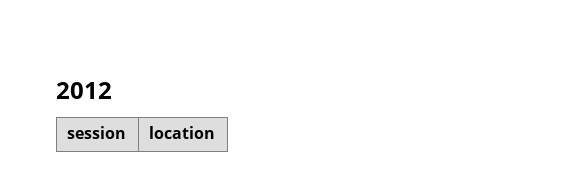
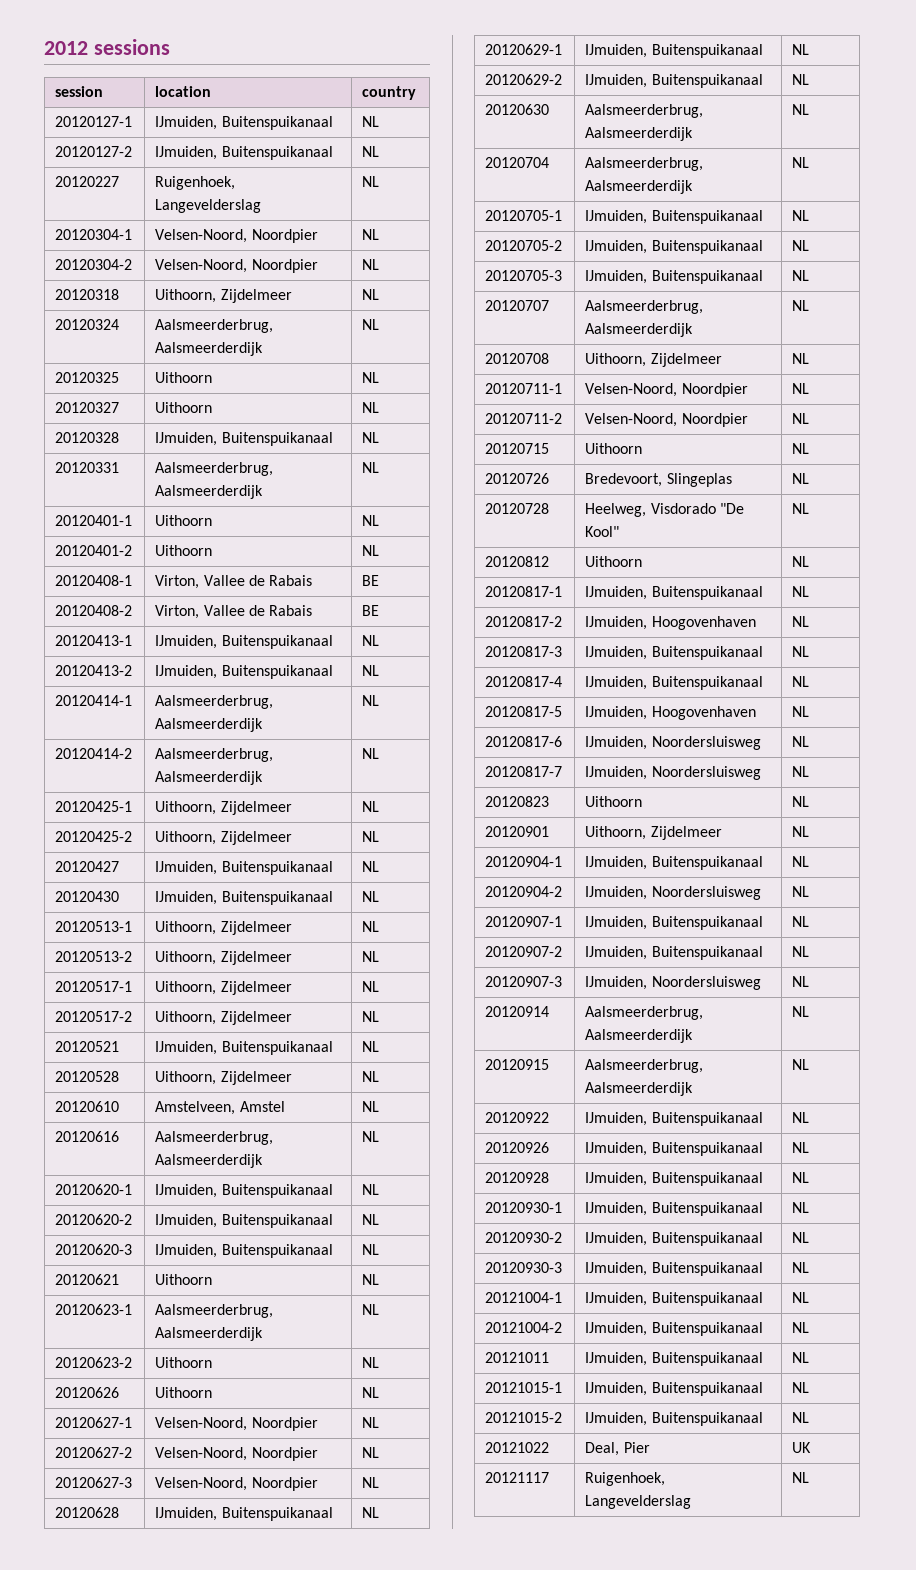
(112, 90) none -> [93,39,170,55] sessions
(216, 132) none -> [362,86,417,100] [55,116,133,127] [155,116,333,130] [362,116,380,127] [55,146,133,157] [155,146,333,160] [362,146,380,157] [55,176,120,187] [155,176,236,190] [155,199,262,213] [362,176,380,187] [55,229,133,240] [155,229,318,243] [362,229,380,240] [55,259,133,270] [155,259,318,273] [362,259,380,270] [55,289,120,300] [155,289,292,303] [362,289,380,300] [55,319,120,330] [155,319,274,333] [155,342,264,356] [362,319,380,330] [55,372,120,383] [155,372,213,383] [362,372,380,383] [55,402,120,413] [155,402,213,413] [362,402,380,413] [55,432,120,443] [155,432,333,446] [362,432,380,443] [55,462,120,473] [155,462,274,476] [155,485,264,499] [362,462,380,473] [55,515,133,526] [155,515,213,526] [362,515,380,526] [55,545,133,556] [155,545,213,556] [362,545,380,556] [55,575,133,586] [155,575,312,589] [362,575,380,586] [55,605,133,616] [155,605,312,619] [362,605,380,616] [55,635,133,646] [155,635,333,649] [362,635,380,646] [55,665,133,676] [155,665,333,679] [362,665,380,676] [55,695,133,706] [155,695,274,709] [155,718,264,732] [362,695,380,706] [55,748,133,759] [155,748,274,762] [155,771,264,785] [362,748,380,759] [55,801,133,812] [155,801,292,815] [362,801,380,812] [55,831,133,842] [155,831,292,845] [362,831,380,842] [55,861,120,872] [155,861,333,875] [362,861,380,872] [55,891,120,902] [155,891,333,905] [362,891,380,902] [55,921,133,932] [155,921,292,935] [362,921,380,932] [55,951,133,962] [155,951,292,965] [362,951,380,962] [55,981,133,992] [155,981,292,995] [362,981,380,992] [55,1011,133,1022] [155,1011,292,1025] [362,1011,380,1022] [55,1041,120,1052] [155,1041,333,1055] [362,1041,380,1052] [55,1071,120,1082] [155,1071,292,1085] [362,1071,380,1082] [55,1101,120,1112] [155,1101,285,1115] [362,1101,380,1112] [55,1131,120,1142] [155,1131,274,1145] [155,1154,264,1168] [362,1131,380,1142] [55,1184,133,1195] [155,1184,333,1198] [362,1184,380,1195] [55,1214,133,1225] [155,1214,333,1228] [362,1214,380,1225] [55,1244,133,1255] [155,1244,333,1258] [362,1244,380,1255] [55,1274,120,1285] [155,1274,213,1285] [362,1274,380,1285] [55,1304,133,1315] [155,1304,274,1318] [155,1327,264,1341] [362,1304,380,1315] [55,1357,133,1368] [155,1357,213,1368] [362,1357,380,1368] [55,1387,120,1398] [155,1387,213,1398] [362,1387,380,1398] [55,1417,133,1428] [155,1417,318,1431] [362,1417,380,1428] [55,1447,133,1458] [155,1447,318,1461] [362,1447,380,1458] [55,1477,133,1488] [155,1477,318,1491] [362,1477,380,1488] [55,1507,120,1518] [155,1507,333,1521] [362,1507,380,1518] [485,44,563,55] [585,44,763,58] [792,44,810,55] [485,74,563,85] [585,74,763,88] [792,74,810,85] [485,104,550,115] [585,104,704,118] [585,127,694,141] [792,104,810,115] [485,157,550,168] [585,157,704,171] [585,180,694,194] [792,157,810,168] [485,210,563,221] [585,210,763,224] [792,210,810,221] [485,240,563,251] [585,240,763,254] [792,240,810,251] [485,270,563,281] [585,270,763,284] [792,270,810,281] [485,300,550,311] [585,300,704,314] [585,323,694,337] [792,300,810,311] [485,353,550,364] [585,353,722,367] [792,353,810,364] [485,383,563,394] [585,383,748,397] [792,383,810,394] [485,413,563,424] [585,413,748,427] [792,413,810,424] [485,443,550,454] [585,443,643,454] [792,443,810,454] [485,473,550,484] [585,473,732,487] [792,473,810,484] [485,503,550,514] [585,503,744,517] [585,526,620,537] [792,503,810,514] [485,556,550,567] [585,556,643,567] [792,556,810,567] [485,586,563,597] [585,586,763,600] [792,586,810,597] [485,616,563,627] [585,616,756,630] [792,616,810,627] [485,646,563,657] [585,646,763,660] [792,646,810,657] [485,676,563,687] [585,676,763,690] [792,676,810,687] [485,706,563,717] [585,706,756,720] [792,706,810,717] [485,736,563,747] [585,736,761,750] [792,736,810,747] [485,766,563,777] [585,766,761,780] [792,766,810,777] [485,796,550,807] [585,796,643,807] [792,796,810,807] [485,826,550,837] [585,826,722,840] [792,826,810,837] [485,856,563,867] [585,856,763,870] [792,856,810,867] [485,886,563,897] [585,886,761,900] [792,886,810,897] [485,916,563,927] [585,916,763,930] [792,916,810,927] [485,946,563,957] [585,946,763,960] [792,946,810,957] [485,976,563,987] [585,976,761,990] [792,976,810,987] [485,1006,550,1017] [585,1006,704,1020] [585,1029,694,1043] [792,1006,810,1017] [485,1059,550,1070] [585,1059,704,1073] [585,1082,694,1096] [792,1059,810,1070] [485,1112,550,1123] [585,1112,763,1126] [792,1112,810,1123] [485,1142,550,1153] [585,1142,763,1156] [792,1142,810,1153] [485,1172,550,1183] [585,1172,763,1186] [792,1172,810,1183] [485,1202,563,1213] [585,1202,763,1216] [792,1202,810,1213] [485,1232,563,1243] [585,1232,763,1246] [792,1232,810,1243] [485,1262,563,1273] [585,1262,763,1276] [792,1262,810,1273] [485,1292,563,1303] [585,1292,763,1306] [792,1292,810,1303] [485,1322,563,1333] [585,1322,763,1336] [792,1322,810,1333] [485,1352,550,1363] [585,1352,763,1366] [792,1352,810,1363] [485,1382,563,1393] [585,1382,763,1396] [792,1382,810,1393] [485,1412,563,1423] [585,1412,763,1426] [792,1412,810,1423] [485,1442,550,1453] [585,1442,650,1456] [792,1442,812,1453] [485,1472,550,1483] [585,1472,666,1486] [585,1495,692,1509] [792,1472,810,1483] | country // 20120127-1 | IJmuiden, Buitenspuikanaal | NL // 20120127-2 | IJmuiden, Buitenspuikanaal | NL // 20120227 | Ruigenhoek, Langevelderslag | NL // 20120304-1 | Velsen-Noord, Noordpier | NL // 20120304-2 | Velsen-Noord, Noordpier | NL // 20120318 | Uithoorn, Zijdelmeer | NL // 20120324 | Aalsmeerderbrug, Aalsmeerderdijk | NL // 20120325 | Uithoorn | NL // 20120327 | Uithoorn | NL // 20120328 | IJmuiden, Buitenspuikanaal | NL // 20120331 | Aalsmeerderbrug, Aalsmeerderdijk | NL // 20120401-1 | Uithoorn | NL // 20120401-2 | Uithoorn | NL // 20120408-1 | Virton, Vallee de Rabais | BE // 20120408-2 | Virton, Vallee de Rabais | BE // 20120413-1 | IJmuiden, Buitenspuikanaal | NL // 20120413-2 | IJmuiden, Buitenspuikanaal | NL // 20120414-1 | Aalsmeerderbrug, Aalsmeerderdijk | NL // 20120414-2 | Aalsmeerderbrug, Aalsmeerderdijk | NL // 20120425-1 | Uithoorn, Zijdelmeer | NL // 20120425-2 | Uithoorn, Zijdelmeer | NL // 20120427 | IJmuiden, Buitenspuikanaal | NL // 20120430 | IJmuiden, Buitenspuikanaal | NL // 20120513-1 | Uithoorn, Zijdelmeer | NL // 20120513-2 | Uithoorn, Zijdelmeer | NL // 20120517-1 | Uithoorn, Zijdelmeer | NL // 20120517-2 | Uithoorn, Zijdelmeer | NL // 20120521 | IJmuiden, Buitenspuikanaal | NL // 20120528 | Uithoorn, Zijdelmeer | NL // 20120610 | Amstelveen, Amstel | NL // 20120616 | Aalsmeerderbrug, Aalsmeerderdijk | NL // 20120620-1 | IJmuiden, Buitenspuikanaal | NL // 20120620-2 | IJmuiden, Buitenspuikanaal | NL // 20120620-3 | IJmuiden, Buitenspuikanaal | NL // 20120621 | Uithoorn | NL // 20120623-1 | Aalsmeerderbrug, Aalsmeerderdijk | NL // 20120623-2 | Uithoorn | NL // 20120626 | Uithoorn | NL // 20120627-1 | Velsen-Noord, Noordpier | NL // 20120627-2 | Velsen-Noord, Noordpier | NL // 20120627-3 | Velsen-Noord, Noordpier | NL // 20120628 | IJmuiden, Buitenspuikanaal | NL // 20120629-1 | IJmuiden, Buitenspuikanaal | NL // 20120629-2 | IJmuiden, Buitenspuikanaal | NL // 20120630 | Aalsmeerderbrug, Aalsmeerderdijk | NL // 20120704 | Aalsmeerderbrug, Aalsmeerderdijk | NL // 20120705-1 | IJmuiden, Buitenspuikanaal | NL // 20120705-2 | IJmuiden, Buitenspuikanaal | NL // 20120705-3 | IJmuiden, Buitenspuikanaal | NL // 20120707 | Aalsmeerderbrug, Aalsmeerderdijk | NL // 20120708 | Uithoorn, Zijdelmeer | NL // 20120711-1 | Velsen-Noord, Noordpier | NL // 20120711-2 | Velsen-Noord, Noordpier | NL // 20120715 | Uithoorn | NL // 20120726 | Bredevoort, Slingeplas | NL // 20120728 | Heelweg, Visdorado "De Kool" | NL // 20120812 | Uithoorn | NL // 20120817-1 | IJmuiden, Buitenspuikanaal | NL // 20120817-2 | IJmuiden, Hoogovenhaven | NL // 20120817-3 | IJmuiden, Buitenspuikanaal | NL // 20120817-4 | IJmuiden, Buitenspuikanaal | NL // 20120817-5 | IJmuiden, Hoogovenhaven | NL // 20120817-6 | IJmuiden, Noordersluisweg | NL // 20120817-7 | IJmuiden, Noordersluisweg | NL // 20120823 | Uithoorn | NL // 20120901 | Uithoorn, Zijdelmeer | NL // 20120904-1 | IJmuiden, Buitenspuikanaal | NL // 20120904-2 | IJmuiden, Noordersluisweg | NL // 20120907-1 | IJmuiden, Buitenspuikanaal | NL // 20120907-2 | IJmuiden, Buitenspuikanaal | NL // 20120907-3 | IJmuiden, Noordersluisweg | NL // 20120914 | Aalsmeerderbrug, Aalsmeerderdijk | NL // 20120915 | Aalsmeerderbrug, Aalsmeerderdijk | NL // 20120922 | IJmuiden, Buitenspuikanaal | NL // 20120926 | IJmuiden, Buitenspuikanaal | NL // 20120928 | IJmuiden, Buitenspuikanaal | NL // 20120930-1 | IJmuiden, Buitenspuikanaal | NL // 20120930-2 | IJmuiden, Buitenspuikanaal | NL // 20120930-3 | IJmuiden, Buitenspuikanaal | NL // 20121004-1 | IJmuiden, Buitenspuikanaal | NL // 20121004-2 | IJmuiden, Buitenspuikanaal | NL // 20121011 | IJmuiden, Buitenspuikanaal | NL // 20121015-1 | IJmuiden, Buitenspuikanaal | NL // 20121015-2 | IJmuiden, Buitenspuikanaal | NL // 20121022 | Deal, Pier | UK // 20121117 | Ruigenhoek, Langevelderslag | NL

